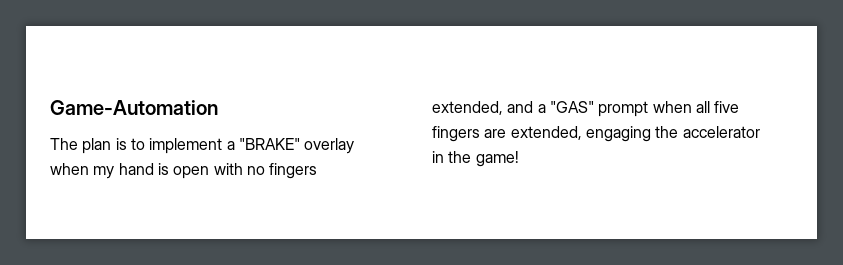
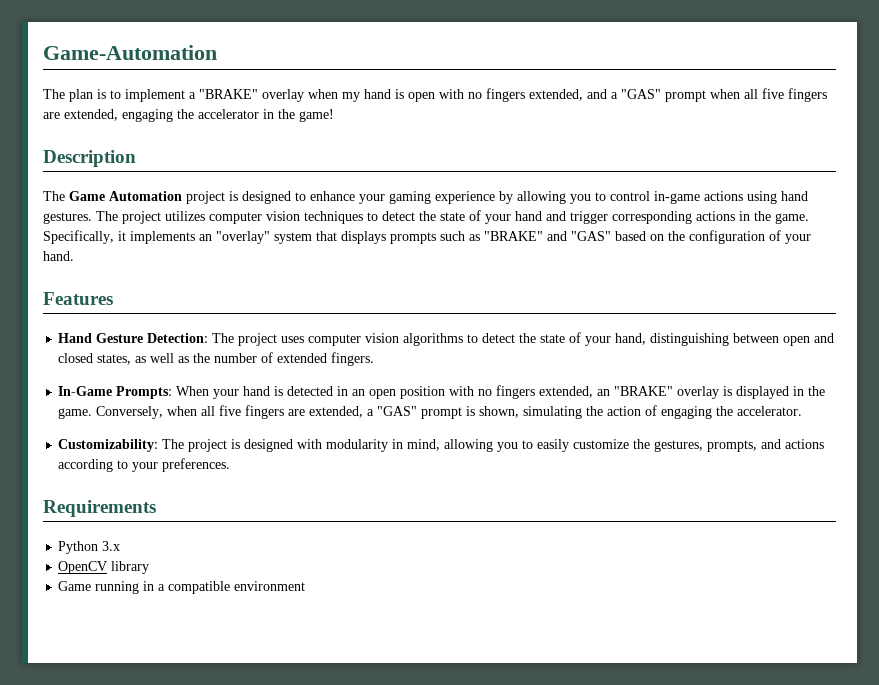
(519, 159) none -> [43,150,136,167] [43,191,808,204] [43,210,809,224] [43,230,811,244] [43,251,74,261] [43,292,113,305] [58,332,835,346] [58,352,375,366] [58,385,826,399] [58,405,803,419] [58,439,825,452] [58,458,231,472] [43,500,156,517] [58,541,121,554] [58,561,150,574] [58,581,306,594] // Description // The Game Automation project is designed to enhance your gaming experience by allowing you to control in-game actions using hand gestures. The project utilizes computer vision techniques to detect the state of your hand and trigger corresponding actions in the game. Specifically, it implements an "overlay" system that displays prompts such as "BRAKE" and "GAS" based on the configuration of your hand. // Features // Hand Gesture Detection: The project uses computer vision algorithms to detect the state of your hand, distinguishing between open and closed states, as well as the number of extended fingers. // In-Game Prompts: When your hand is detected in an open position with no fingers extended, an "BRAKE" overlay is displayed in the game. Conversely, when all five fingers are extended, a "GAS" prompt is shown, simulating the action of engaging the accelerator. // Customizability: The project is designed with modularity in mind, allowing you to easily customize the gestures, prompts, and actions according to your preferences. // Requirements // Python 3.x // OpenCV library // Game running in a compatible environment

